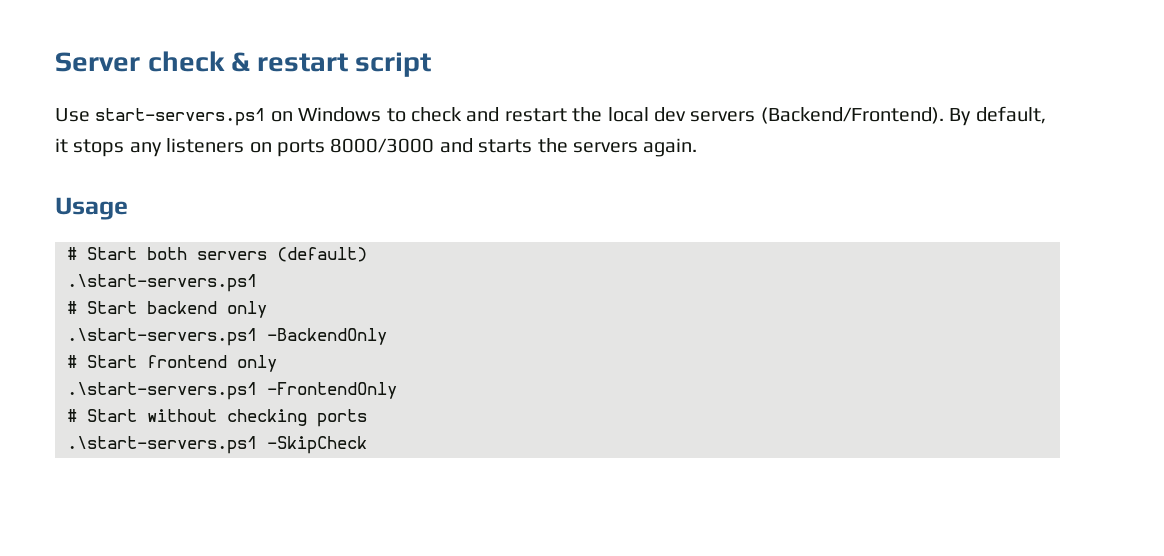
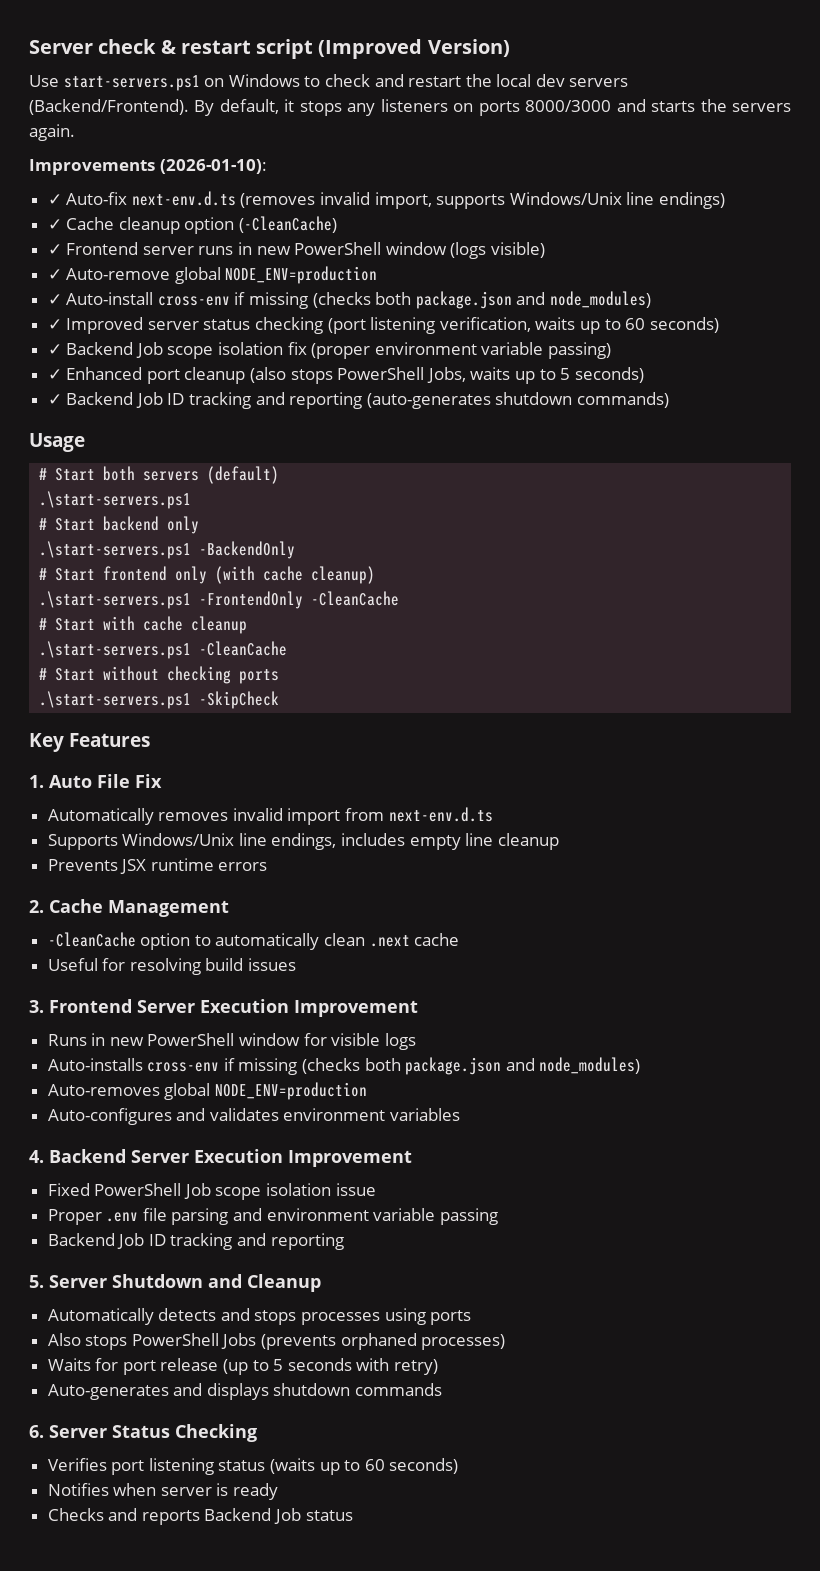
(432, 64) none -> [318,39,510,59] (Improved Version)
(698, 147) none -> [29,159,267,175] [47,191,726,209] [47,216,338,234] [47,242,546,259] [47,266,378,284] [47,291,652,309] [47,317,719,334] [47,342,612,359] [47,367,644,384] [47,392,670,409] // Improvements (2026-01-10): // ✓ Auto-fix next-env.d.ts (removes invalid import, supports Windows/Unix line endings) // ✓ Cache cleanup option (-CleanCache) // ✓ Frontend server runs in new PowerShell window (logs visible) // ✓ Auto-remove global NODE_ENV=production // ✓ Auto-install cross-env if missing (checks both package.json and node_modules) // ✓ Improved server status checking (port listening verification, waits up to 60 seconds) // ✓ Backend Job scope isolation fix (proper environment variable passing) // ✓ Enhanced port cleanup (also stops PowerShell Jobs, waits up to 5 seconds) // ✓ Backend Job ID tracking and reporting (auto-generates shutdown commands)
(277, 363) none -> [215,566,376,584] (with cache cleanup)
(397, 390) none -> [311,591,400,606] [39,616,248,634] [39,641,288,659] -CleanCache // # Start with cache cleanup // .\start-servers.ps1 -CleanCache
(367, 445) none -> [29,733,150,752] [29,774,162,788] [47,807,493,825] [47,833,559,850] [47,858,268,874] [29,899,229,917] [47,932,460,950] [47,958,297,975] [29,999,418,1017] [47,1033,416,1050] [47,1057,641,1075] [47,1082,367,1100] [47,1108,461,1125] [29,1149,412,1167] [47,1183,376,1200] [47,1208,498,1225] [47,1233,344,1250] [29,1274,321,1292] [47,1308,472,1325] [47,1333,506,1350] [47,1358,439,1375] [47,1383,443,1400] [29,1424,257,1442] [47,1458,459,1475] [47,1483,279,1500] [47,1508,353,1525] // Key Features // 1. Auto File Fix // Automatically removes invalid import from next-env.d.ts // Supports Windows/Unix line endings, includes empty line cleanup // Prevents JSX runtime errors // 2. Cache Management // -CleanCache option to automatically clean .next cache // Useful for resolving build issues // 3. Frontend Server Execution Improvement // Runs in new PowerShell window for visible logs // Auto-installs cross-env if missing (checks both package.json and node_modules) // Auto-removes global NODE_ENV=production // Auto-configures and validates environment variables // 4. Backend Server Execution Improvement // Fixed PowerShell Job scope isolation issue // Proper .env file parsing and environment variable passing // Backend Job ID tracking and reporting // 5. Server Shutdown and Cleanup // Automatically detects and stops processes using ports // Also stops PowerShell Jobs (prevents orphaned processes) // Waits for port release (up to 5 seconds with retry) // Auto-generates and displays shutdown commands // 6. Server Status Checking // Verifies port listening status (waits up to 60 seconds) // Notifies when server is ready // Checks and reports Backend Job status

